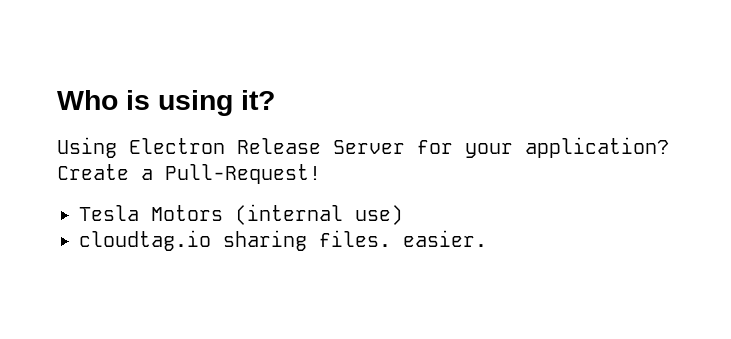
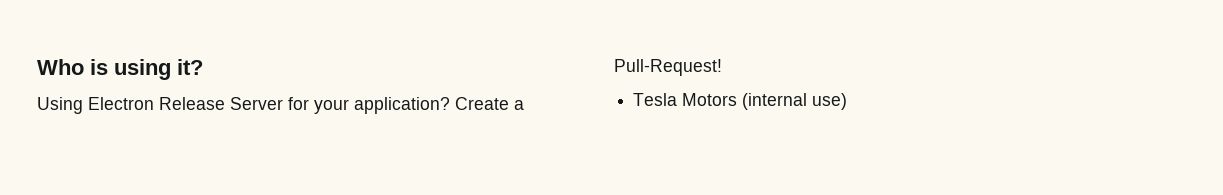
[79,230,487,251] // cloudtag.io sharing files. easier. -> (848, 101) none

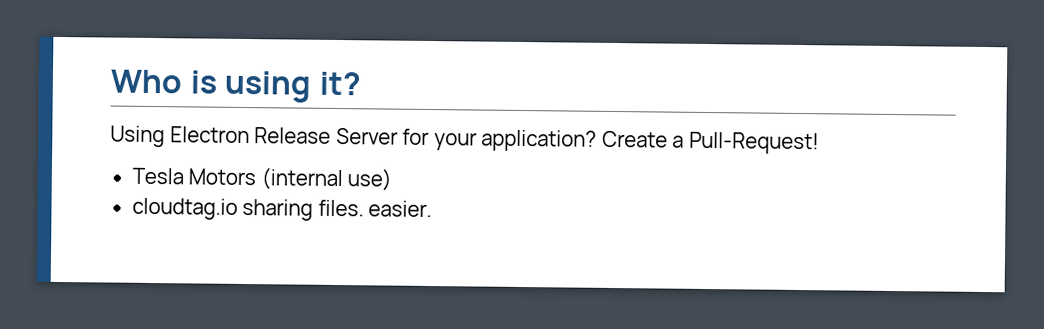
(848, 101) none -> [131,197,433,221] // cloudtag.io sharing files. easier.

